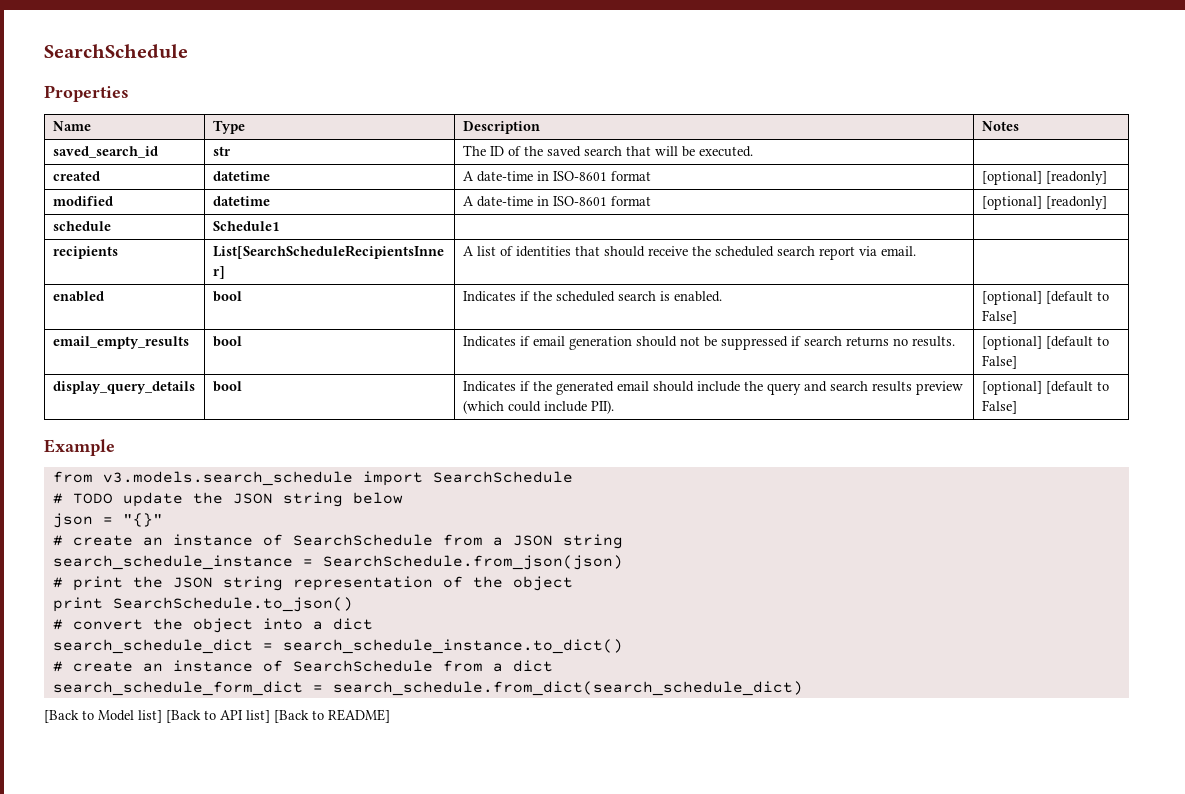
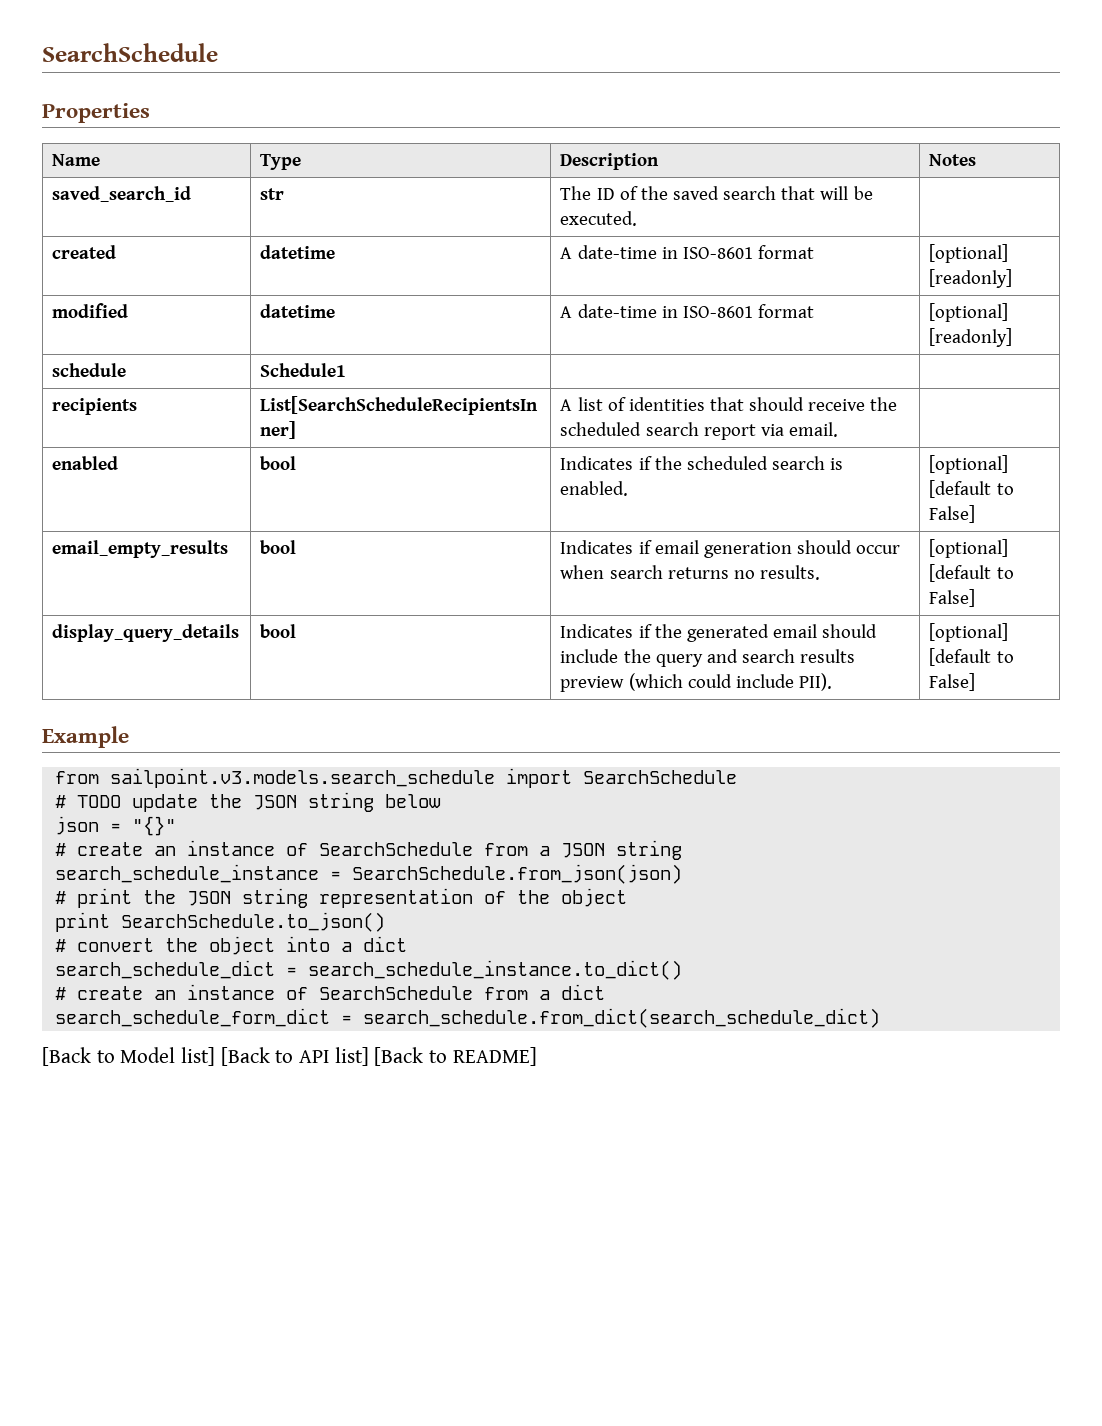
[679,336,801,350] not be suppressed if -> [856,545,901,554] [560,565,605,579] occur when
[102,471,353,486] v3.models.search_schedule -> [109,768,495,788] sailpoint.v3.models.search_schedule

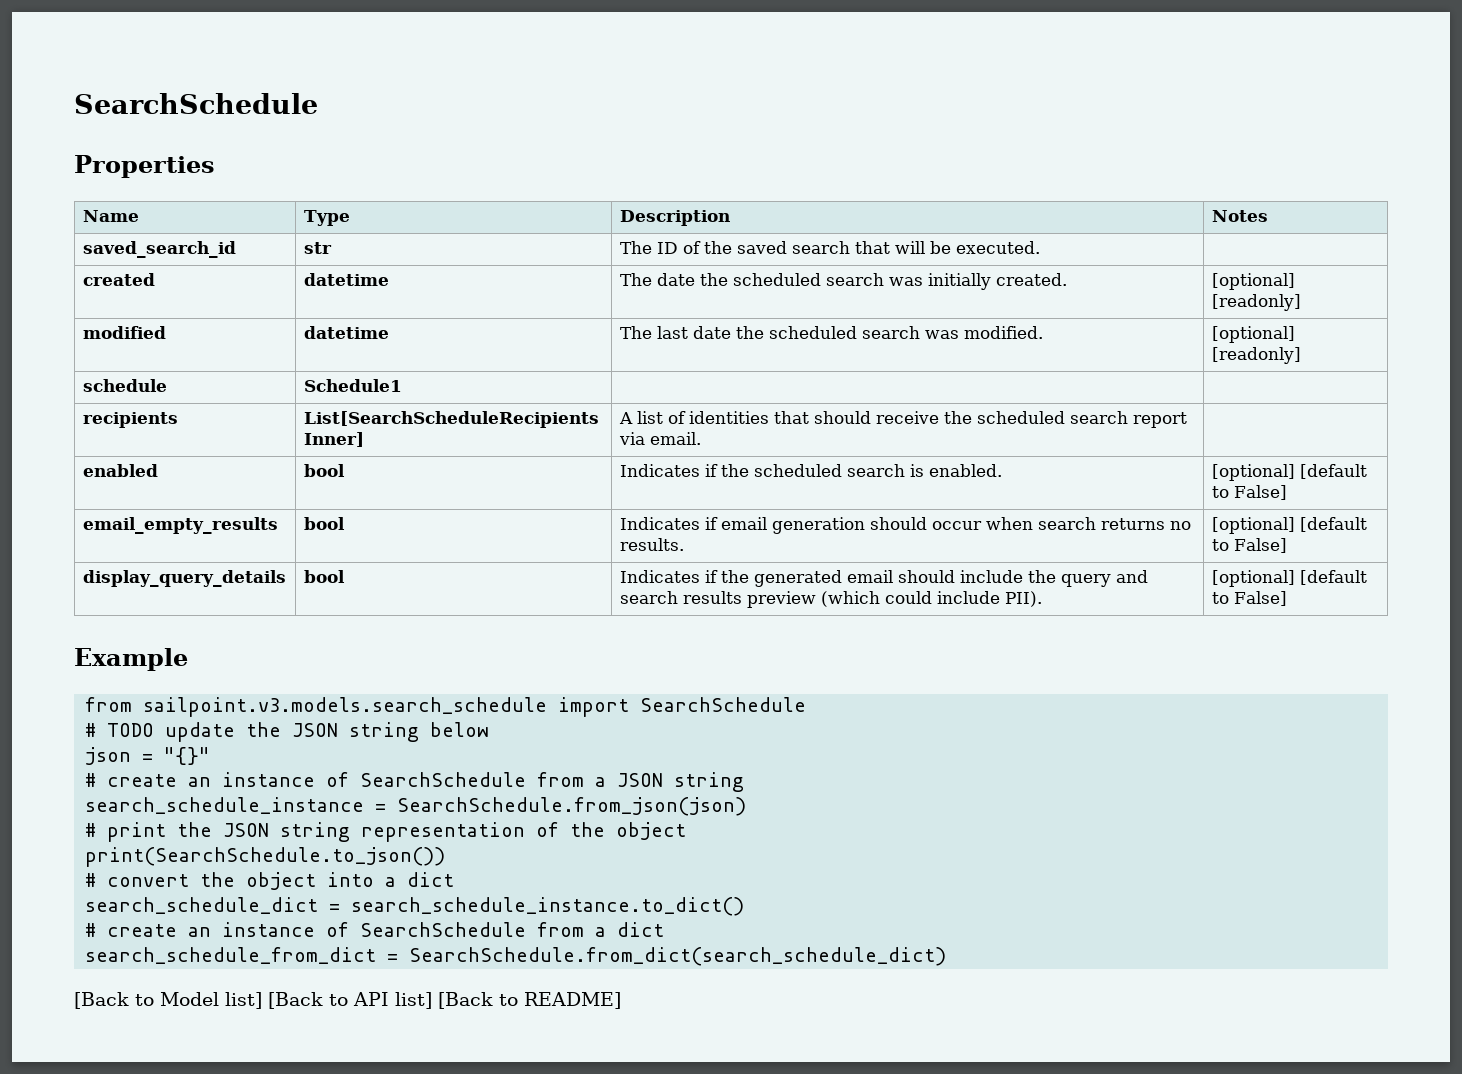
[560,245,815,259] [929,244,1009,263] [929,269,1013,288] [52,303,129,318] [260,304,336,318] [560,304,815,318] A date-time in ISO-8601 format | [optional] [readonly] // modified | datetime | A date-time in ISO-8601 format -> [619,273,1067,290] [1211,273,1295,290] [1211,294,1301,311] [82,326,166,339] [303,326,389,339] [619,326,1043,339] The date the scheduled search was initially created. | [optional] [readonly] // modified | datetime | The last date the scheduled search was modified.
[54,912,385,932] print SearchSchedule.to_json() -> [85,847,446,867] print(SearchSchedule.to_json())
[54,1008,880,1028] search_schedule_form_dict = search_schedule.from_dict(search_schedule_dict) -> [85,947,947,966] search_schedule_from_dict = SearchSchedule.from_dict(search_schedule_dict)

